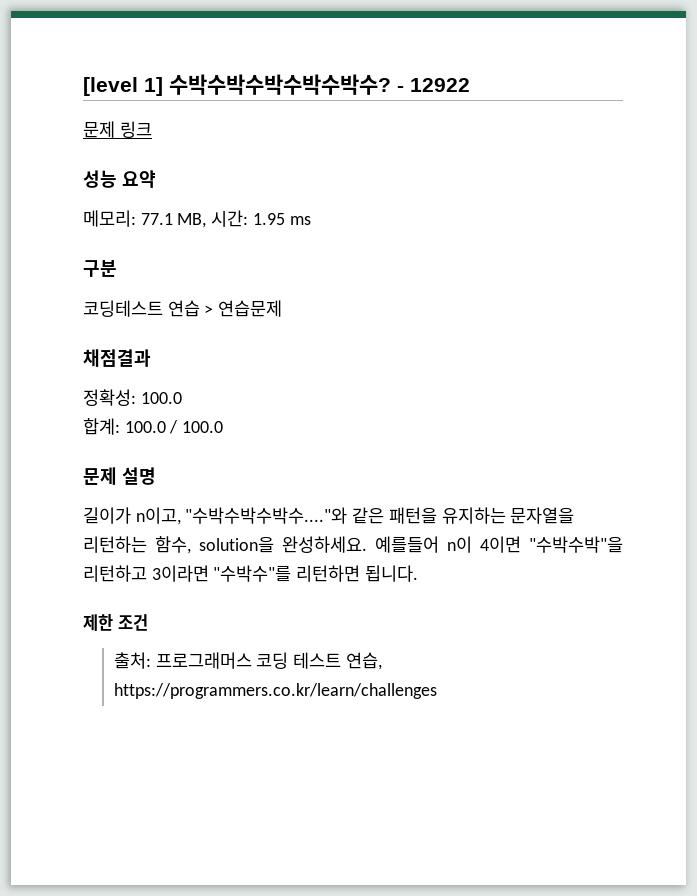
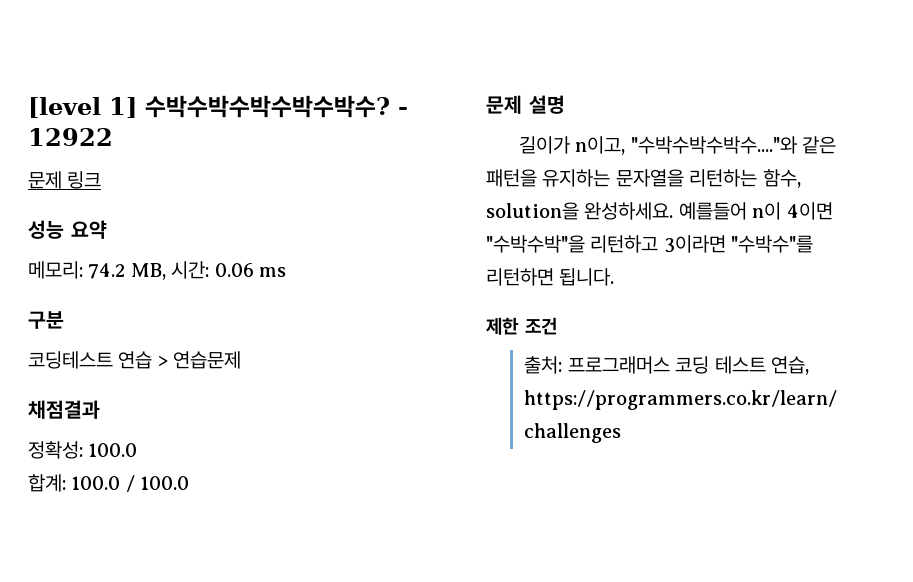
[140,213,173,225] 77.1 -> [88,263,126,279] 74.2
[252,213,285,225] 1.95 -> [214,263,254,277] 0.06

